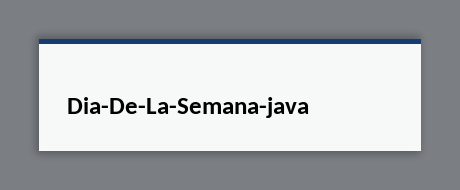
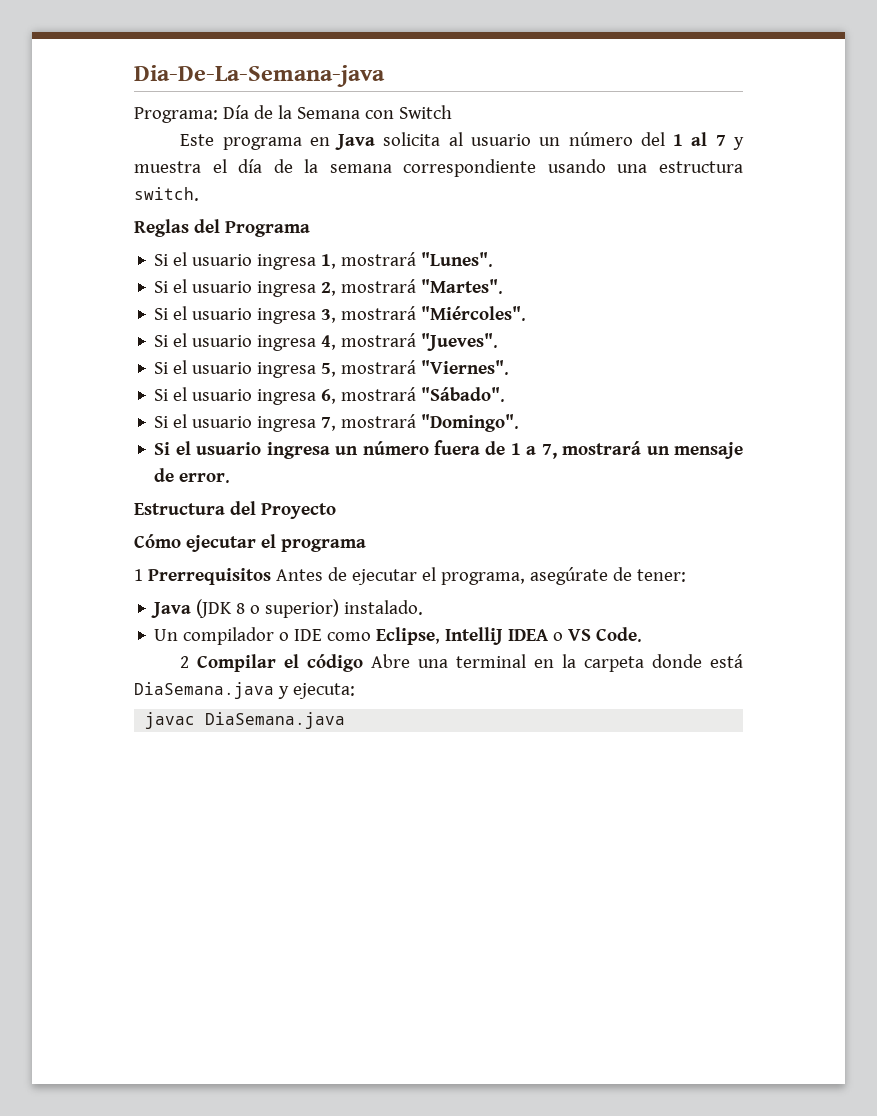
(309, 107) none -> [134,105,452,123] [180,132,744,150] [134,159,743,177] [134,187,199,201] [134,219,310,237] [154,252,494,270] [154,279,504,297] [154,306,527,324] [154,333,499,351] [154,360,510,378] [154,387,506,405] [154,414,520,432] [154,440,743,459] [154,468,231,483] [134,501,336,519] [134,534,366,552] [134,567,686,585] [151,599,424,618] [154,627,643,645] [180,654,743,672] [134,682,355,699] [145,712,346,729] // Programa: Día de la Semana con Switch // Este programa en Java solicita al usuario un número del 1 al 7 y muestra el día de la semana correspondiente usando una estructura switch. // Reglas del Programa // Si el usuario ingresa 1, mostrará "Lunes". // Si el usuario ingresa 2, mostrará "Martes". // Si el usuario ingresa 3, mostrará "Miércoles". // Si el usuario ingresa 4, mostrará "Jueves". // Si el usuario ingresa 5, mostrará "Viernes". // Si el usuario ingresa 6, mostrará "Sábado". // Si el usuario ingresa 7, mostrará "Domingo". // Si el usuario ingresa un número fuera de 1 a 7, mostrará un mensaje de error. // Estructura del Proyecto // Cómo ejecutar el programa // 1 Prerrequisitos Antes de ejecutar el programa, asegúrate de tener: // Java (JDK 8 o superior) instalado. // Un compilador o IDE como Eclipse, IntelliJ IDEA o VS Code. // 2 Compilar el código Abre una terminal en la carpeta donde está DiaSemana.java y ejecuta: // javac DiaSemana.java

